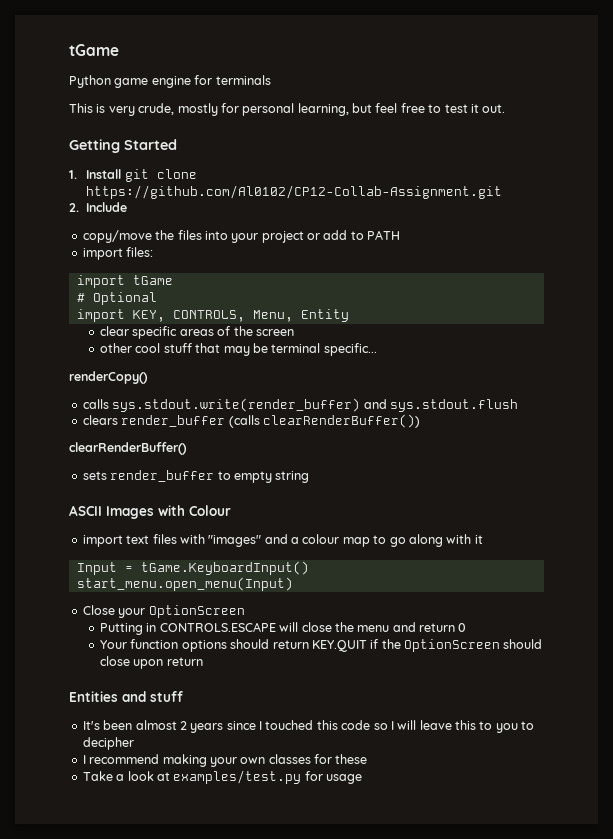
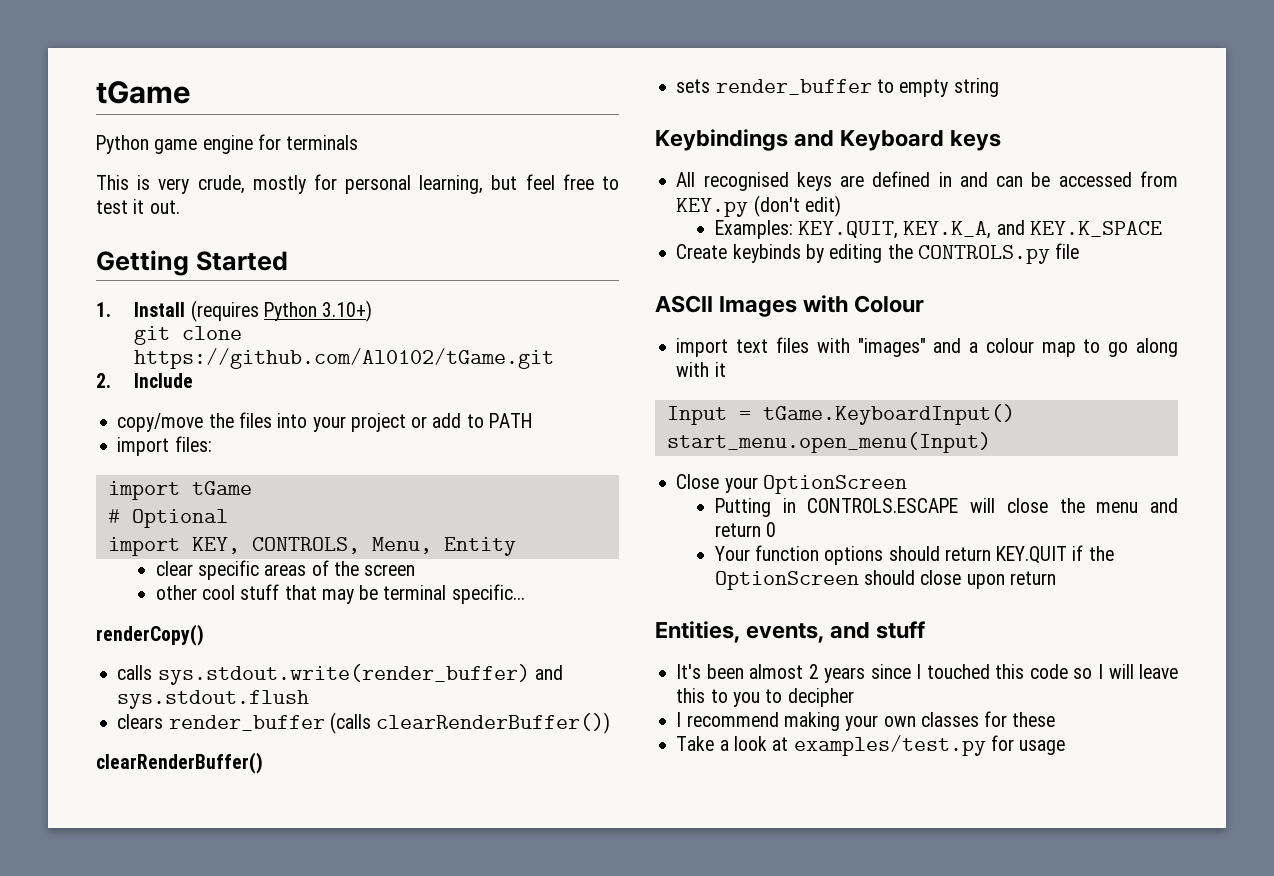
(122, 174) none -> [190,300,373,322] (requires Python 3.10+) //
[86,185,503,199] https://github.com/Al0102/CP12-Collab-Assignment.git -> [134,348,555,369] https://github.com/Al0102/tGame.git
(310, 477) none -> [655,129,1002,151] [676,171,1178,191] [676,195,841,217] [714,220,1162,239] [676,243,1080,264] // Keybindings and Keyboard keys // All recognised keys are defined in and can be accessed from KEY.py (don't edit) // Examples: KEY.QUIT, KEY.K_A, and KEY.K_SPACE // Create keybinds by editing the CONTROLS.py file
[69,691,118,702] Entities -> [655,621,825,643] Entities, events,

